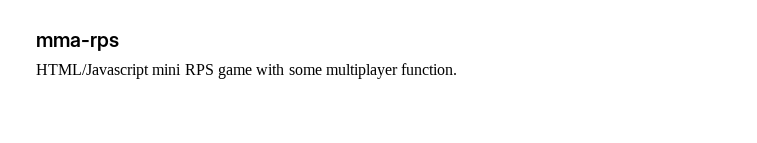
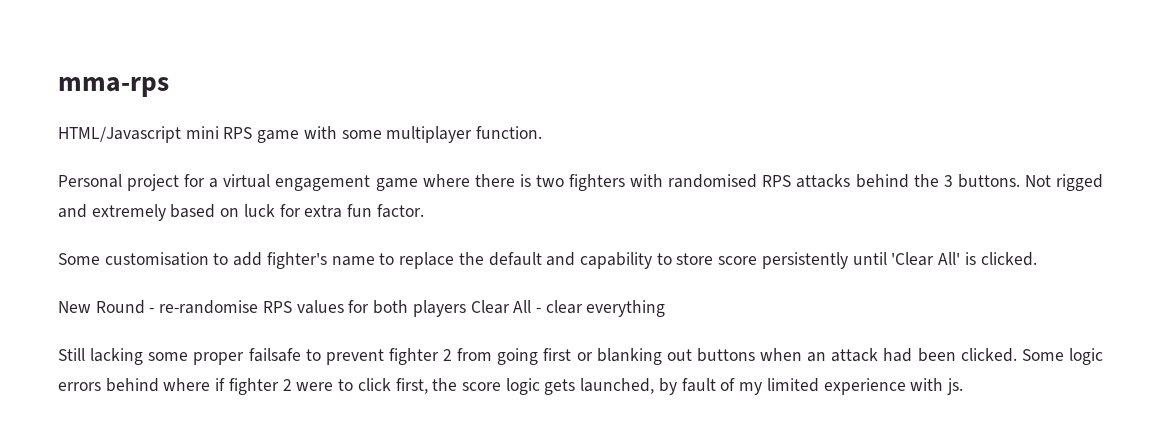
(458, 69) none -> [58,174,1103,191] [58,204,424,221] [58,252,1037,269] [58,300,666,317] [58,348,1104,365] [58,378,963,395] // Personal project for a virtual engagement game where there is two fighters with randomised RPS attacks behind the 3 buttons. Not rigged and extremely based on luck for extra fun factor. // Some customisation to add fighter's name to replace the default and capability to store score persistently until 'Clear All' is clicked. // New Round - re-randomise RPS values for both players Clear All - clear everything // Still lacking some proper failsafe to prevent fighter 2 from going first or blanking out buttons when an attack had been clicked. Some logic errors behind where if fighter 2 were to click first, the score logic gets launched, by fault of my limited experience with js.

